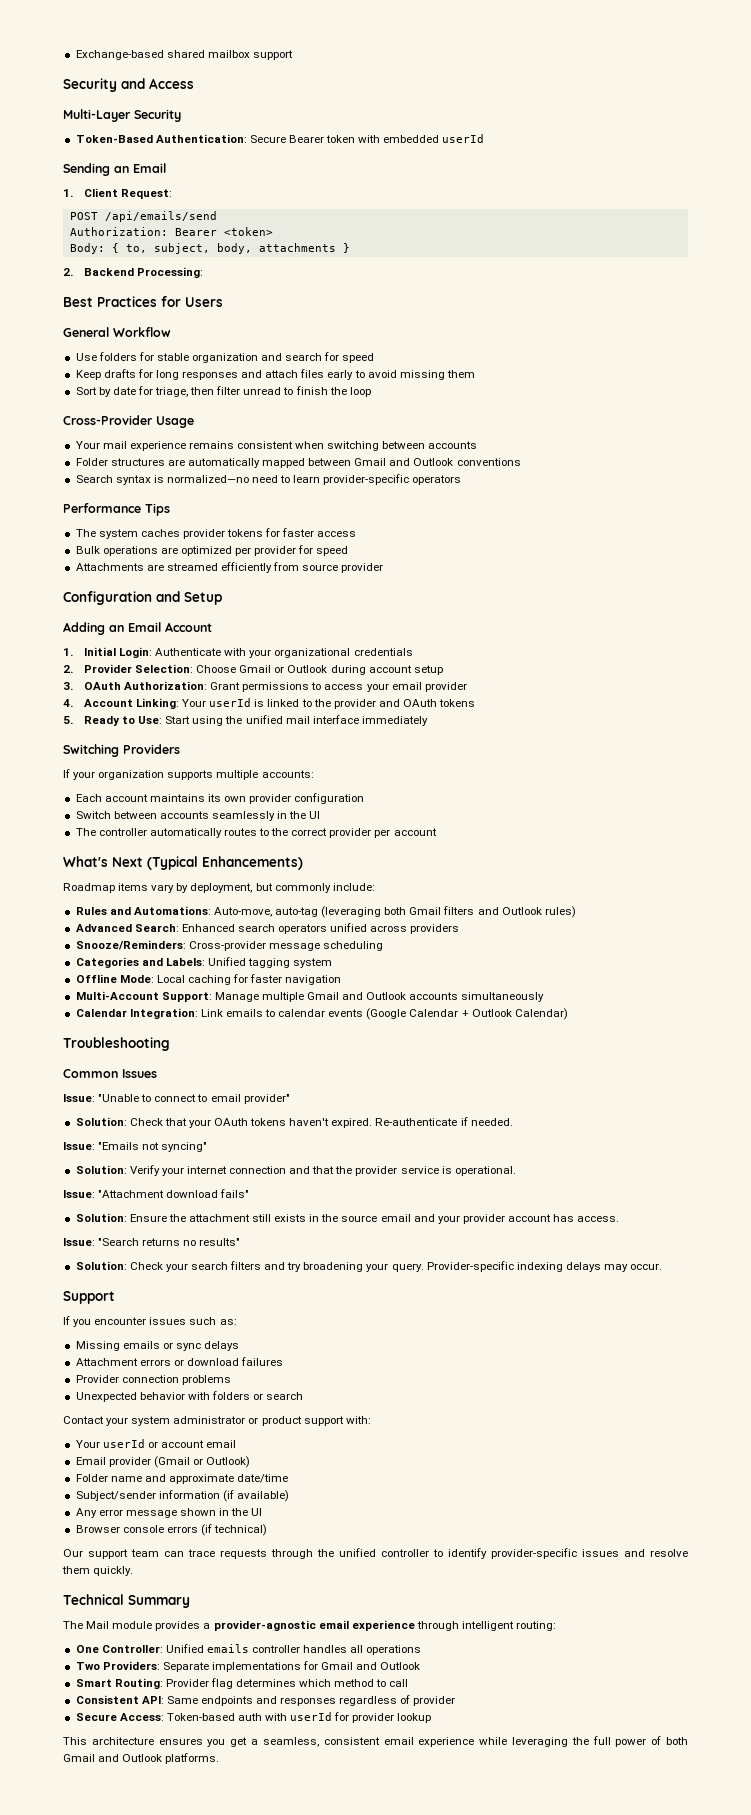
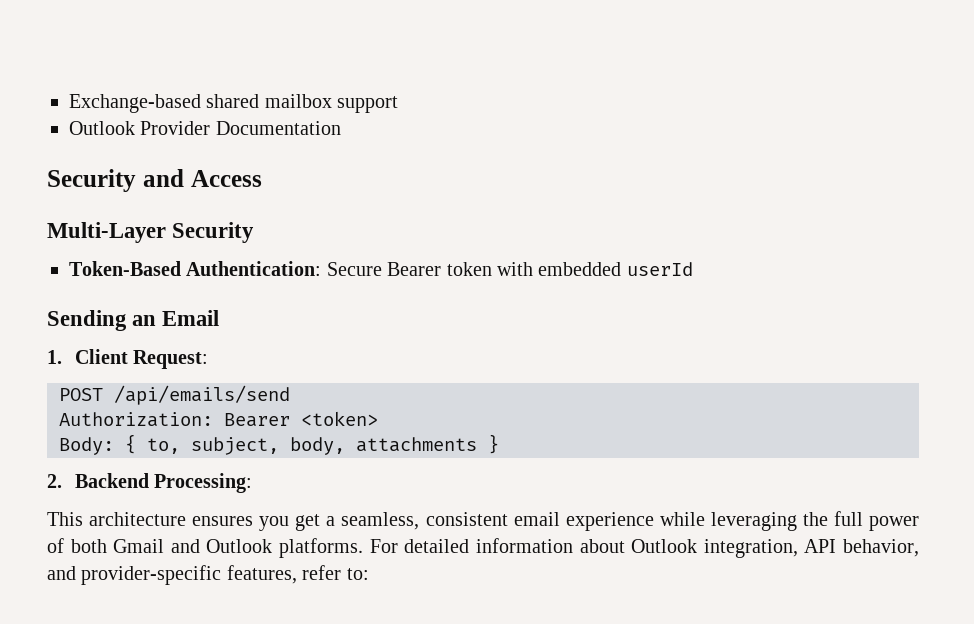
(293, 55) none -> [69,121,341,135] // Outlook Provider Documentation
[63,296,223,307] [63,327,171,337] [75,352,375,363] [75,369,475,380] [75,386,371,397] [63,415,194,428] [75,441,478,451] [75,458,521,468] [75,474,462,485] [63,503,170,516] [75,528,357,539] [75,545,349,556] [75,562,384,573] [63,591,222,605] [63,622,212,635] [63,647,413,658] [63,664,443,675] [63,681,467,692] [63,698,476,709] [63,715,428,726] [63,744,180,757] [63,769,314,780] [75,793,365,804] [75,811,321,821] [75,828,437,838] [63,856,303,870] [63,883,375,893] [75,906,576,918] [75,923,460,934] [75,940,383,951] [75,957,333,968] [75,974,342,985] [75,991,545,1002] [75,1008,568,1020] [63,1037,170,1051] [63,1069,157,1078] [63,1094,290,1104] [75,1117,513,1128] [63,1142,208,1152] [75,1165,516,1176] [63,1189,250,1198] [75,1213,620,1224] [63,1238,241,1246] [75,1261,663,1272] [63,1291,115,1304] [63,1316,237,1327] [75,1341,240,1351] [75,1357,284,1366] [75,1375,231,1385] [75,1391,304,1402] [63,1416,371,1426] [75,1439,237,1448] [75,1456,251,1468] [75,1474,289,1484] [75,1490,289,1502] [75,1508,263,1518] [75,1524,268,1536] [63,1548,688,1559] [62,1566,134,1576] [63,1594,190,1608] [63,1620,557,1631] [75,1644,422,1655] [75,1661,421,1672] [75,1678,409,1689] [75,1695,456,1706] [75,1712,432,1723] // Best Practices for Users // General Workflow // Use folders for stable organization and search for speed // Keep drafts for long responses and attach files early to avoid missing them // Sort by date for triage, then filter unread to finish the loop // Cross-Provider Usage // Your mail experience remains consistent when switching between accounts // Folder structures are automatically mapped between Gmail and Outlook conventions // Search syntax is normalized—no need to learn provider-specific operators // Performance Tips // The system caches provider tokens for faster access // Bulk operations are optimized per provider for speed // Attachments are streamed efficiently from source provider // Configuration and Setup // Adding an Email Account // 1. Initial Login: Authenticate with your organizational credentials // 2. Provider Selection: Choose Gmail or Outlook during account setup // 3. OAuth Authorization: Grant permissions to access your email provider // 4. Account Linking: Your userId is linked to the provider and OAuth tokens // 5. Ready to Use: Start using the unified mail interface immediately // Switching Providers // If your organization supports multiple accounts: // Each account maintains its own provider configuration // Switch between accounts seamlessly in the UI // The controller automatically routes to the correct provider per account // What's Next (Typical Enhancements) // Roadmap items vary by deployment, but commonly include: // Rules and Automations: Auto-move, auto-tag (leveraging both Gmail filters and Outlook rules) // Advanced Search: Enhanced search operators unified across providers // Snooze/Reminders: Cross-provider message scheduling // Categories and Labels: Unified tagging system // Offline Mode: Local caching for faster navigation // Multi-Account Support: Manage multiple Gmail and Outlook accounts simultaneously // Calendar Integration: Link emails to calendar events (Google Calendar + Outlook Calendar) // Troubleshooting // Common Issues // Issue: "Unable to connect to email provider" // Solution: Check that your OAuth tokens haven't expired. Re-authenticate if needed. // Issue: "Emails not syncing" // Solution: Verify your internet connection and that the provider service is operational. // Issue: "Attachment download fails" // Solution: Ensure the attachment still exists in the source email and your provider account has access. // Issue: "Search returns no results" // Solution: Check your search filters and try broadening your query. Provider-specific indexing delays may occur. // Support // If you encounter issues such as: // Missing emails or sync delays // Attachment errors or download failures // Provider connection problems // Unexpected behavior with folders or search // Contact your system administrator or product support with: // Your userId or account email // Email provider (Gmail or Outlook) // Folder name and approximate date/time // Subject/sender information (if available) // Any error message shown in the UI // Browser console errors (if technical) // Our support team can trace requests through the unified controller to identify provider-specific issues and resolve them quickly. // Technical Summary // The Mail module provides a provider-agnostic email experience through intelligent routing: // One Controller: Unified emails controller handles all operations // Two Providers: Separate implementations for Gmail and Outlook // Smart Routing: Provider flag determines which method to call // Consistent API: Same endpoints and responses regardless of provider // Secure Access: Token-based auth with userId for provider lookup -> (253, 483) none
(220, 1758) none -> [369,538,920,558] [47,565,369,585] For detailed information about Outlook integration, API behavior, and provider-specific features, refer to:

